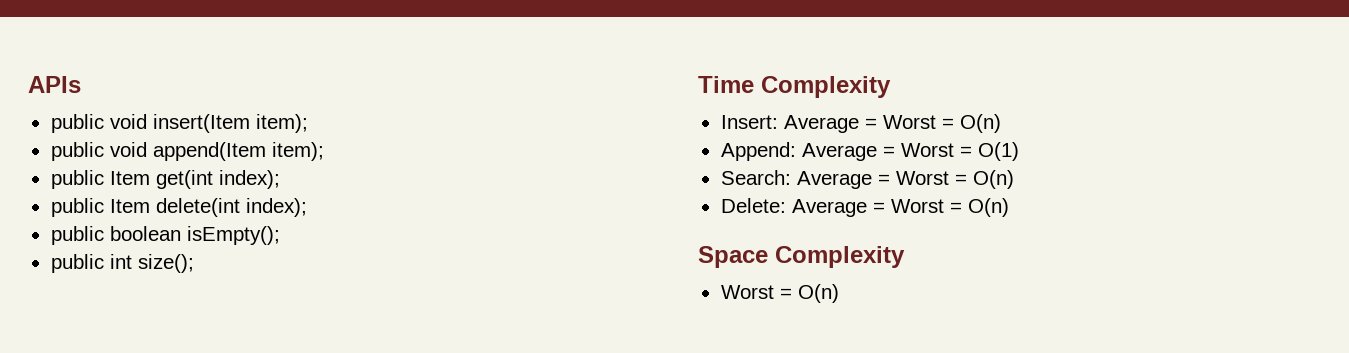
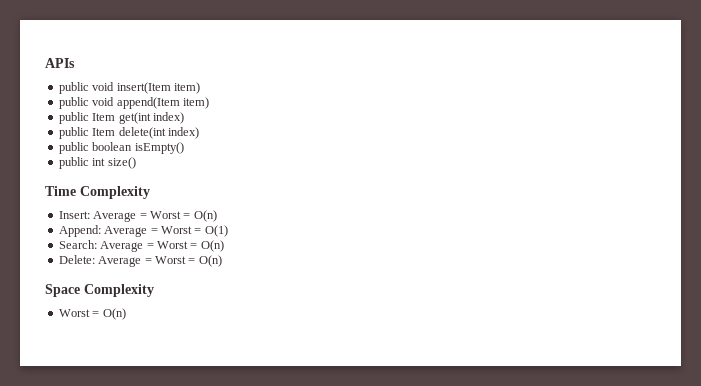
[255,114,308,133] item); -> [173,82,200,94] item)
[271,142,324,161] item); -> [182,97,209,109] item)
[218,170,280,189] index); -> [152,112,184,124] index)
[245,198,307,217] index); -> [167,127,199,139] index)
[186,226,280,245] isEmpty(); -> [134,142,184,154] isEmpty()
[137,254,194,273] size(); -> [107,157,136,169] size()

